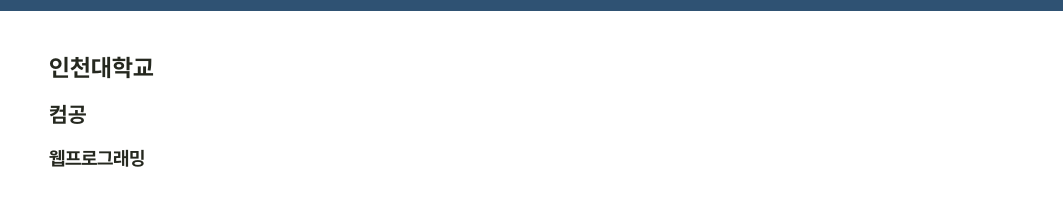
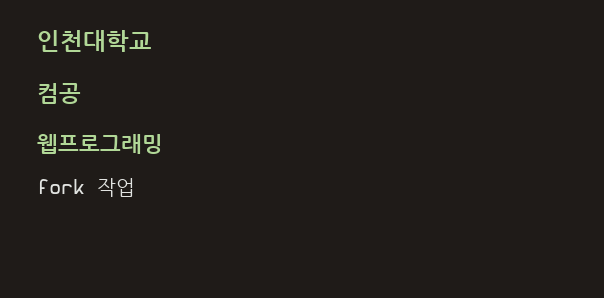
(145, 158) none -> [37,178,135,197] // fork 작업

